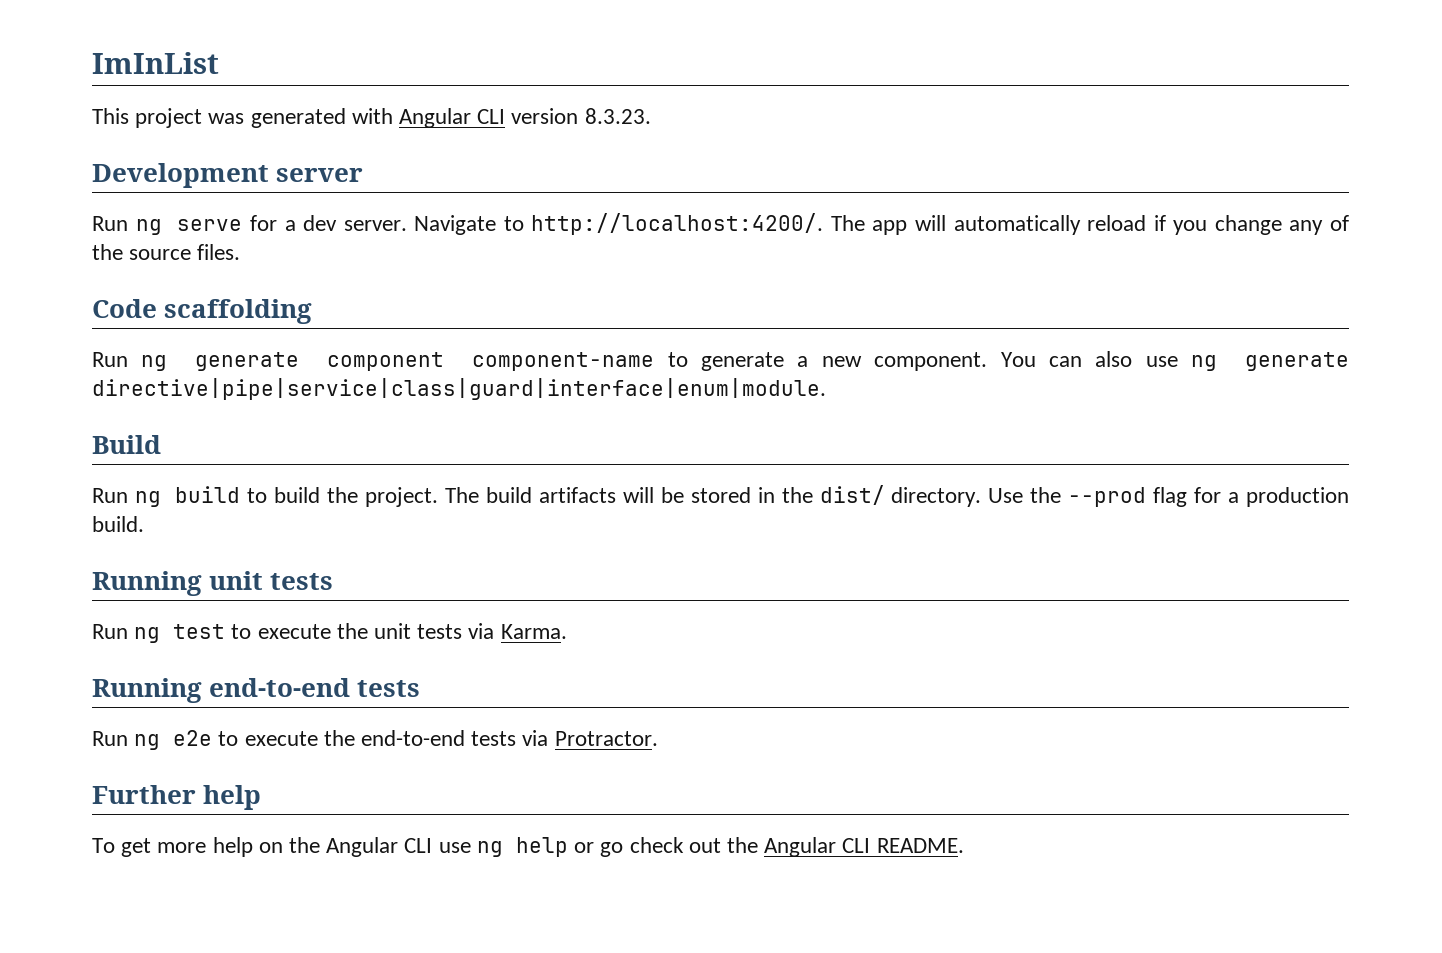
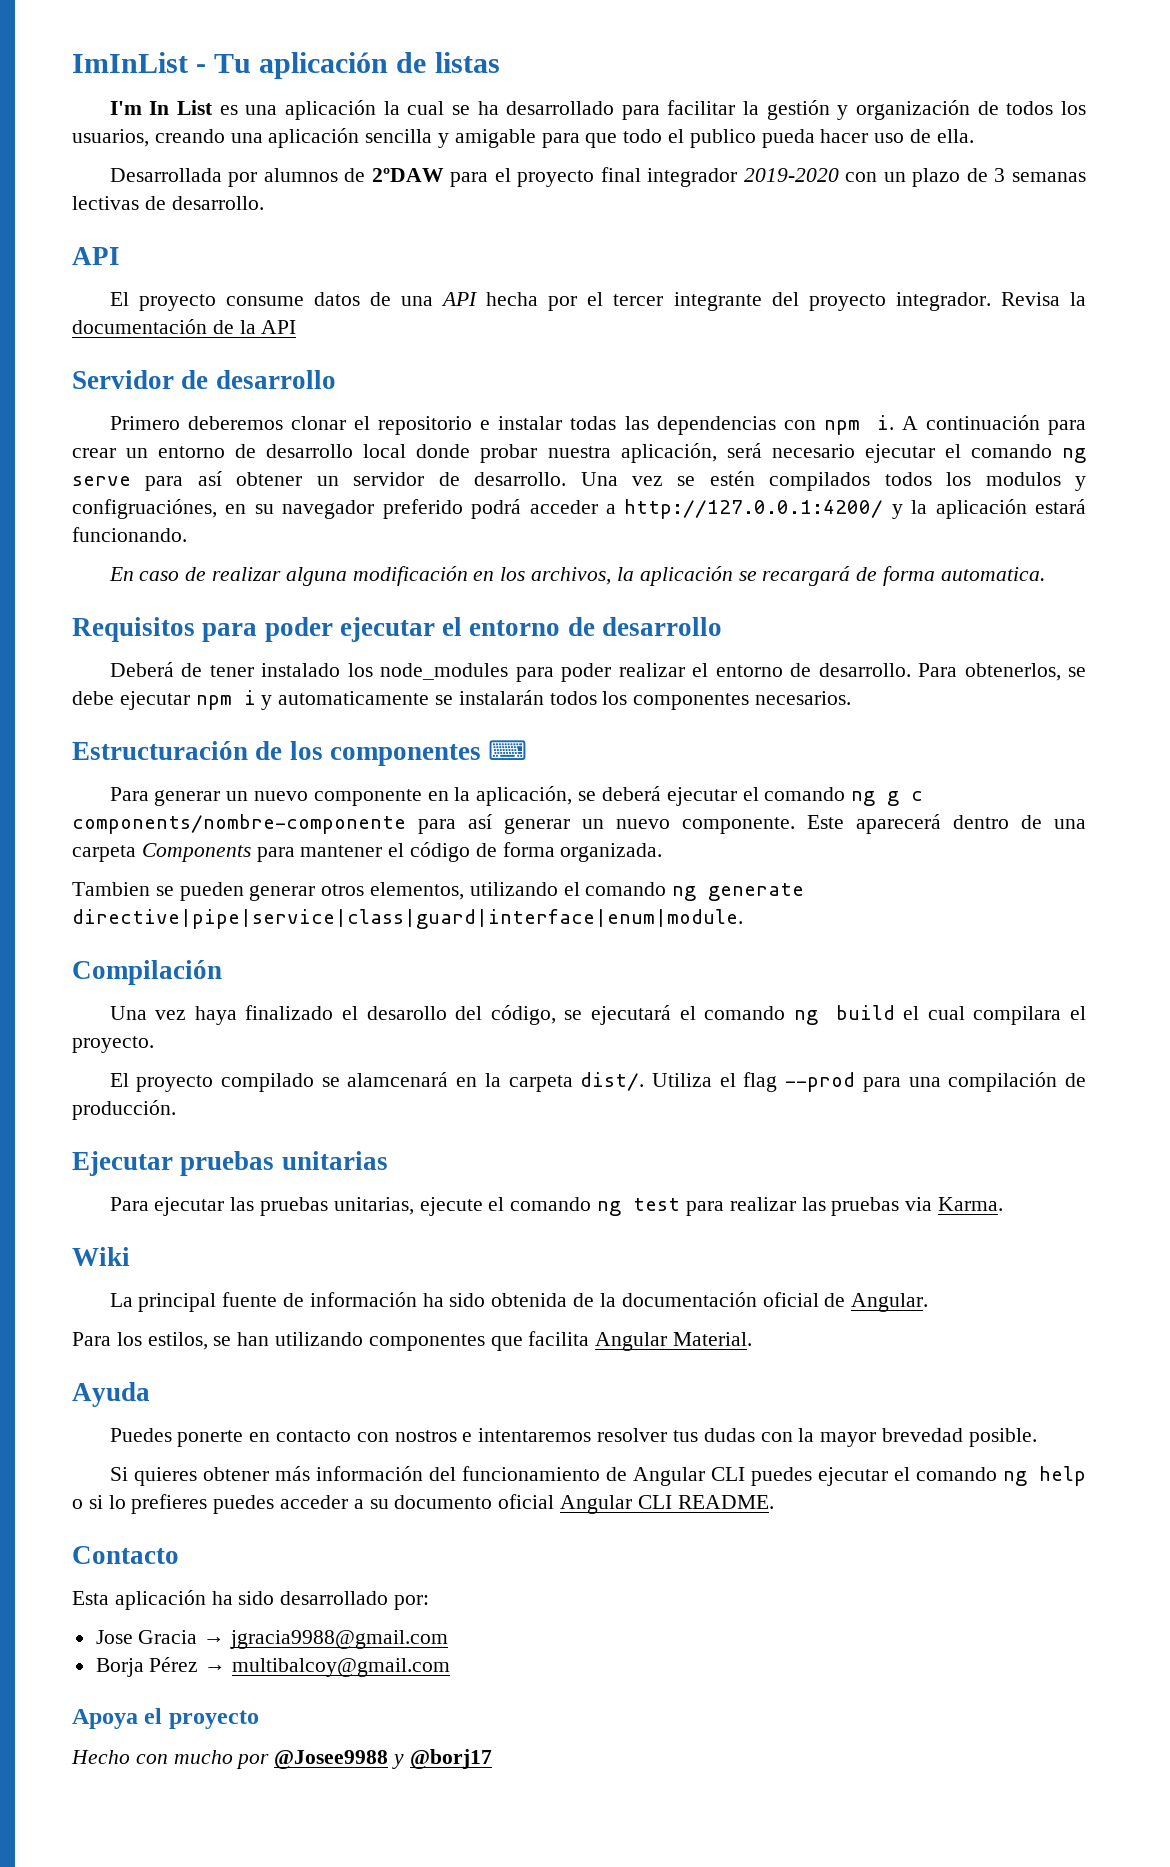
[92,108,651,128] [92,163,364,188] [92,213,1349,235] [92,244,241,260] [92,299,313,324] [92,351,1350,371] [92,378,826,400] [92,435,161,454] [92,485,1349,507] [92,516,144,532] [92,571,334,596] [92,623,567,643] [92,678,421,703] [92,730,658,750] [92,785,262,810] [92,837,964,857] // This project was generated with Angular CLI version 8.3.23. // Development server // Run ng serve for a dev server. Navigate to http://localhost:4200/. The app will automatically reload if you change any of the source files. // Code scaffolding // Run ng generate component component-name to generate a new component. You can also use ng generate directive|pipe|service|class|guard|interface|enum|module. // Build // Run ng build to build the project. The build artifacts will be stored in the dist/ directory. Use the --prod flag for a production build. // Running unit tests // Run ng test to execute the unit tests via Karma. // Running end-to-end tests // Run ng e2e to execute the end-to-end tests via Protractor. // Further help // To get more help on the Angular CLI use ng help or go check out the Angular CLI README. -> [196,52,500,79] [109,100,1086,120] [72,128,974,148] [109,167,1086,187] [72,196,264,210] [72,247,120,265] [109,292,1086,311] [72,319,297,334] [72,370,336,389] [109,415,1087,435] [72,443,1087,463] [72,471,1086,491] [72,499,1086,519] [72,527,187,542] [108,566,1045,586] [72,617,723,642] [109,662,1086,682] [72,690,852,710] [72,740,528,766] [109,786,924,806] [72,814,1086,834] [72,842,663,862] [72,882,805,901] [72,909,743,929] [72,960,222,985] [109,1005,1086,1025] [72,1036,154,1053] [109,1072,1086,1092] [72,1100,176,1120] [72,1151,388,1176] [109,1197,1003,1216] [72,1247,130,1266] [109,1292,929,1312] [72,1331,753,1351] [72,1382,150,1407] [109,1428,1037,1447] [109,1466,1086,1486] [72,1494,774,1514] [72,1546,179,1564] [72,1590,430,1610] [95,1630,449,1649] [95,1657,451,1677] [72,1708,259,1729] [71,1749,492,1769] - Tu aplicación de listas // I'm In List es una aplicación la cual se ha desarrollado para facilitar la gestión y organización de todos los usuarios, creando una aplicación sencilla y amigable para que todo el publico pueda hacer uso de ella. // Desarrollada por alumnos de 2ºDAW para el proyecto final integrador 2019-2020 con un plazo de 3 semanas lectivas de desarrollo. // API // El proyecto consume datos de una API hecha por el tercer integrante del proyecto integrador. Revisa la documentación de la API // Servidor de desarrollo // Primero deberemos clonar el repositorio e instalar todas las dependencias con npm i. A continuación para crear un entorno de desarrollo local donde probar nuestra aplicación, será necesario ejecutar el comando ng serve para así obtener un servidor de desarrollo. Una vez se estén compilados todos los modulos y configruaciónes, en su navegador preferido podrá acceder a http://127.0.0.1:4200/ y la aplicación estará funcionando. // En caso de realizar alguna modificación en los archivos, la aplicación se recargará de forma automatica. // Requisitos para poder ejecutar el entorno de desarrollo // Deberá de tener instalado los node_modules para poder realizar el entorno de desarrollo. Para obtenerlos, se debe ejecutar npm i y automaticamente se instalarán todos los componentes necesarios. // Estructuración de los componentes ⌨ // Para generar un nuevo componente en la aplicación, se deberá ejecutar el comando ng g c components/nombre-componente para así generar un nuevo componente. Este aparecerá dentro de una carpeta Components para mantener el código de forma organizada. // Tambien se pueden generar otros elementos, utilizando el comando ng generate directive|pipe|service|class|guard|interface|enum|module. // Compilación // Una vez haya finalizado el desarollo del código, se ejecutará el comando ng build el cual compilara el proyecto. // El proyecto compilado se alamcenará en la carpeta dist/. Utiliza el flag --prod para una compilación de producción. // Ejecutar pruebas unitarias // Para ejecutar las pruebas unitarias, ejecute el comando ng test para realizar las pruebas via Karma. // Wiki // La principal fuente de información ha sido obtenida de la documentación oficial de Angular. // Para los estilos, se han utilizando componentes que facilita Angular Material. // Ayuda // Puedes ponerte en contacto con nostros e intentaremos resolver tus dudas con la mayor brevedad posible. // Si quieres obtener más información del funcionamiento de Angular CLI puedes ejecutar el comando ng help o si lo prefieres puedes acceder a su documento oficial Angular CLI README. // Contacto // Esta aplicación ha sido desarrollado por: // Jose Gracia → jgracia9988@gmail.com // Borja Pérez → multibalcoy@gmail.com // Apoya el proyecto // Hecho con mucho por @Josee9988 y @borj17

